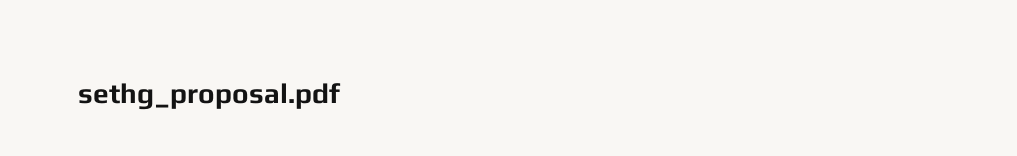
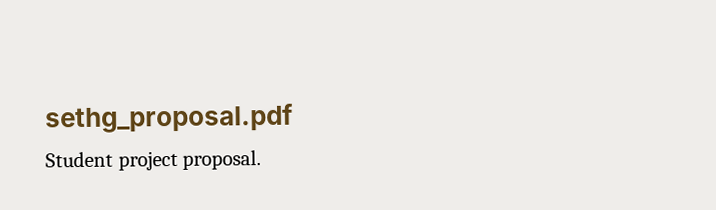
(341, 96) none -> [45,150,262,171] // Student project proposal.

